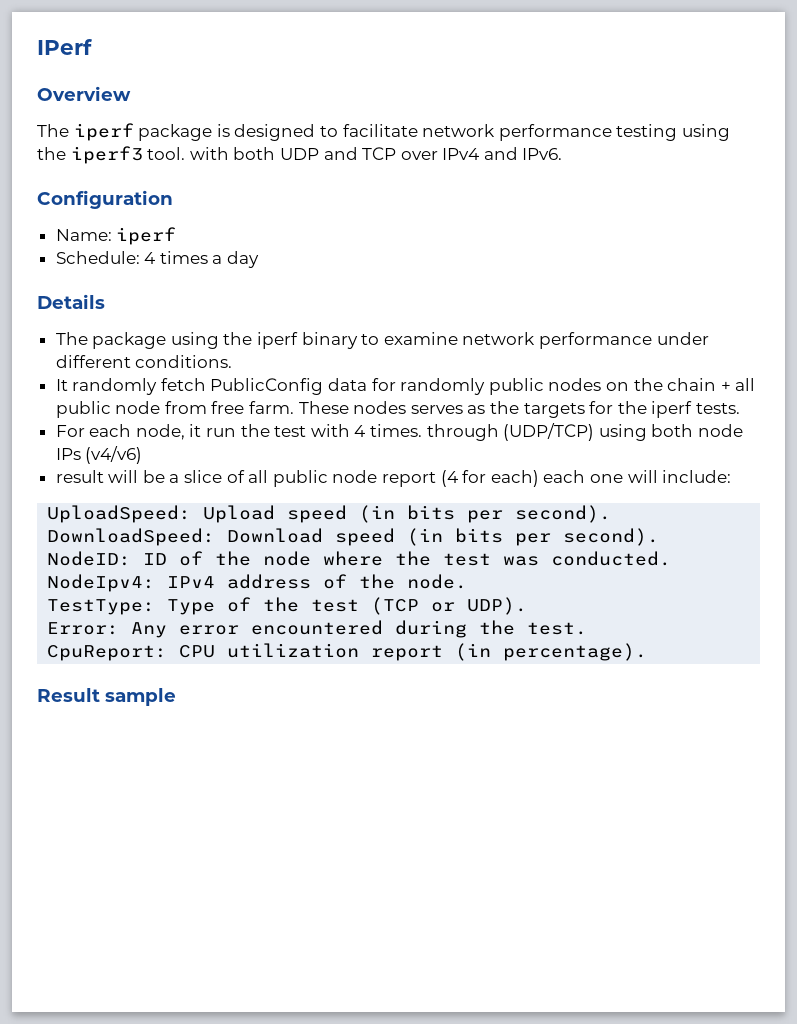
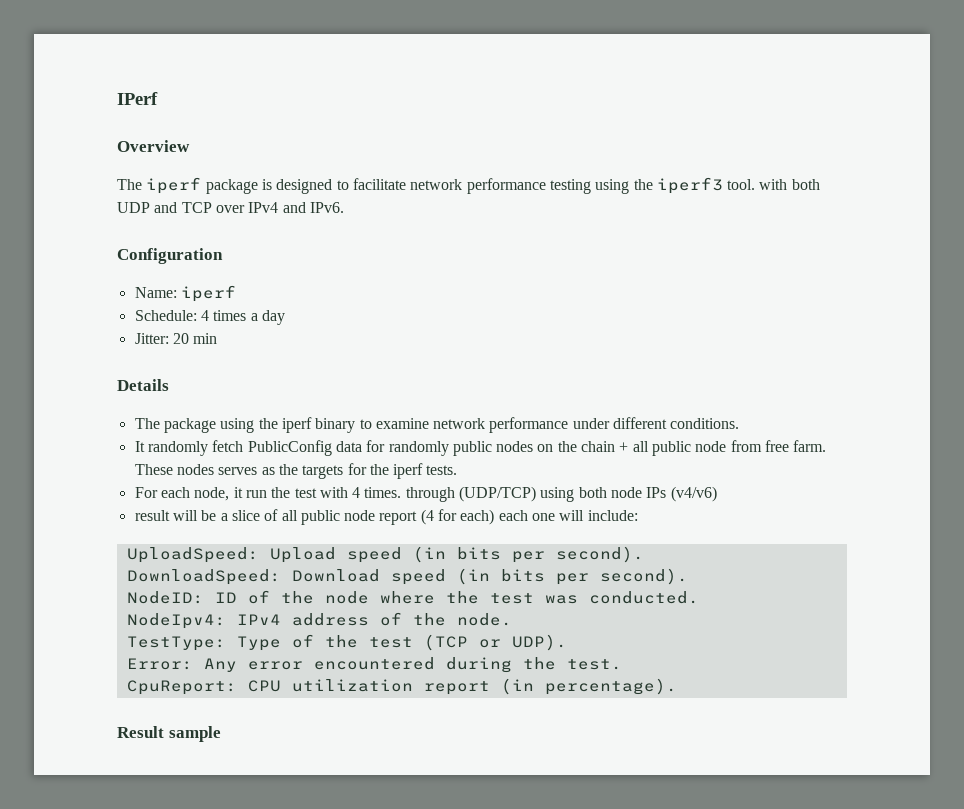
(260, 259) none -> [134,333,218,344] // Jitter: 20 min

